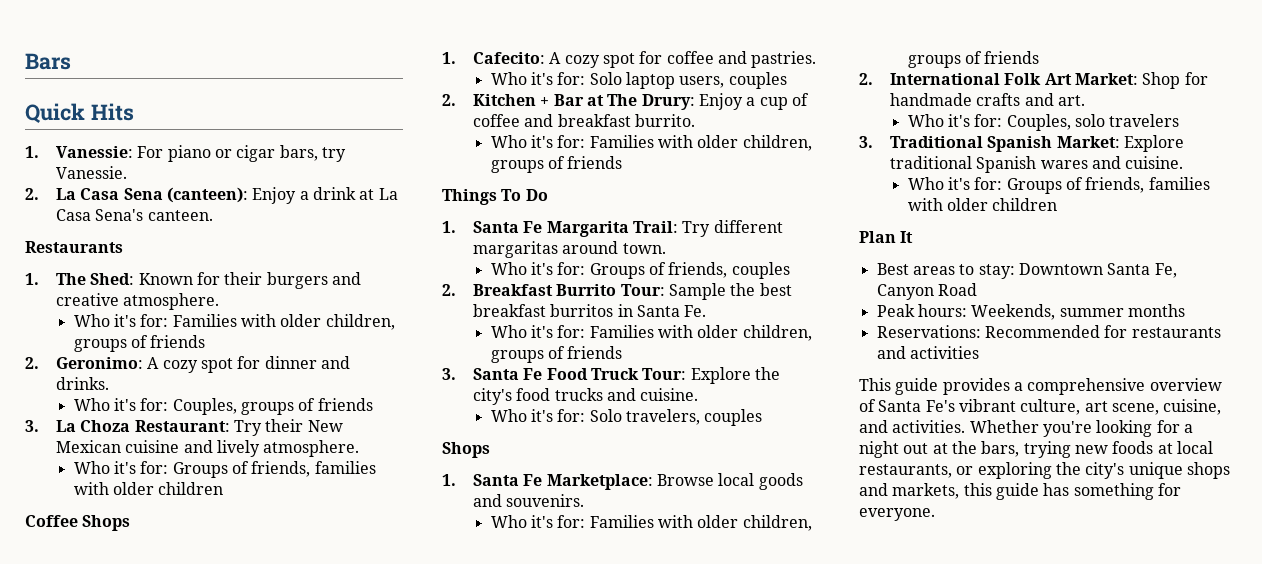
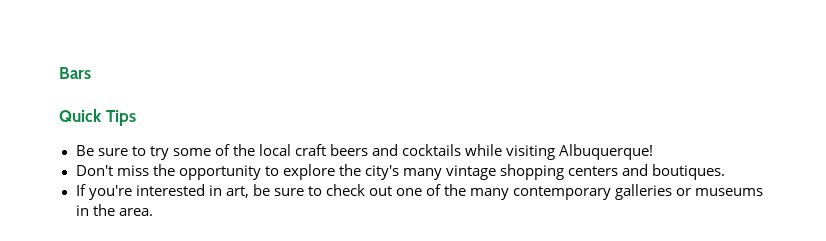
[90,103,134,121] [25,145,346,162] [56,166,128,179] [25,187,398,204] [56,209,213,221] [25,241,123,253] [25,272,361,289] [56,293,220,310] [73,314,395,330] [73,335,206,352] [25,356,350,373] [56,377,110,390] [73,398,373,415] [25,419,343,436] [56,440,360,457] [73,461,376,478] [73,482,224,495] [25,515,131,531] [442,51,817,68] [490,72,787,89] [442,93,809,110] [473,114,695,127] [490,135,812,151] [490,156,623,173] [442,189,548,205] [442,220,783,237] [473,241,666,258] [490,262,790,279] [442,283,792,300] [473,304,707,317] [490,325,812,341] [490,346,623,363] [442,367,780,384] [473,388,699,405] [490,409,763,426] [442,442,490,458] [442,473,803,490] [473,494,585,507] [490,515,812,531] [907,51,1040,68] [859,72,1208,89] [890,93,1085,106] [907,114,1180,131] [859,135,1184,152] [890,156,1184,173] [907,177,1210,194] [907,198,1058,211] [859,231,914,243] [876,263,1177,279] [876,283,977,300] [876,304,1185,320] [876,325,1221,338] [876,346,979,359] [859,378,1222,395] [859,399,1222,415] [859,420,1193,437] [859,441,1213,458] [859,462,1230,479] [859,483,1181,500] [859,508,935,521] Hits // 1. Vanessie: For piano or cigar bars, try Vanessie. // 2. La Casa Sena (canteen): Enjoy a drink at La Casa Sena's canteen. // Restaurants // 1. The Shed: Known for their burgers and creative atmosphere. // Who it's for: Families with older children, groups of friends // 2. Geronimo: A cozy spot for dinner and drinks. // Who it's for: Couples, groups of friends // 3. La Choza Restaurant: Try their New Mexican cuisine and lively atmosphere. // Who it's for: Groups of friends, families with older children // Coffee Shops // 1. Cafecito: A cozy spot for coffee and pastries. // Who it's for: Solo laptop users, couples // 2. Kitchen + Bar at The Drury: Enjoy a cup of coffee and breakfast burrito. // Who it's for: Families with older children, groups of friends // Things To Do // 1. Santa Fe Margarita Trail: Try different margaritas around town. // Who it's for: Groups of friends, couples // 2. Breakfast Burrito Tour: Sample the best breakfast burritos in Santa Fe. // Who it's for: Families with older children, groups of friends // 3. Santa Fe Food Truck Tour: Explore the city's food trucks and cuisine. // Who it's for: Solo travelers, couples // Shops // 1. Santa Fe Marketplace: Browse local goods and souvenirs. // Who it's for: Families with older children, groups of friends // 2. International Folk Art Market: Shop for handmade crafts and art. // Who it's for: Couples, solo travelers // 3. Traditional Spanish Market: Explore traditional Spanish wares and cuisine. // Who it's for: Groups of friends, families with older children // Plan It // Best areas to stay: Downtown Santa Fe, Canyon Road // Peak hours: Weekends, summer months // Reservations: Recommended for restaurants and activities // This guide provides a comprehensive overview of Santa Fe's vibrant culture, art scene, cuisine, and activities. Whether you're looking for a night out at the bars, trying new foods at local restaurants, or exploring the city's unique shops and markets, this guide has something for everyone. -> [105,110,136,126] [75,144,654,160] [75,164,726,180] [75,184,764,200] [75,204,153,216] Tips // Be sure to try some of the local craft beers and cocktails while visiting Albuquerque! // Don't miss the opportunity to explore the city's many vintage shopping centers and boutiques. // If you're interested in art, be sure to check out one of the many contemporary galleries or museums in the area.

